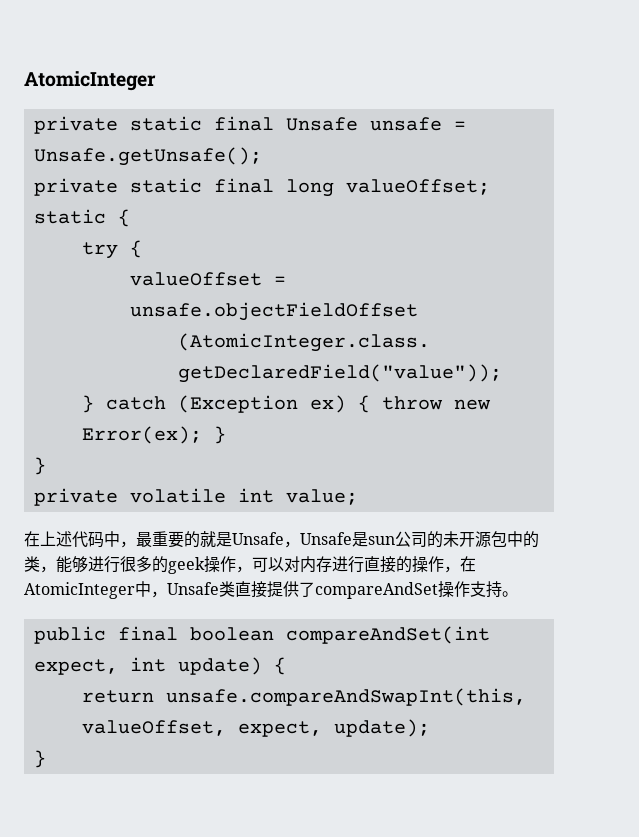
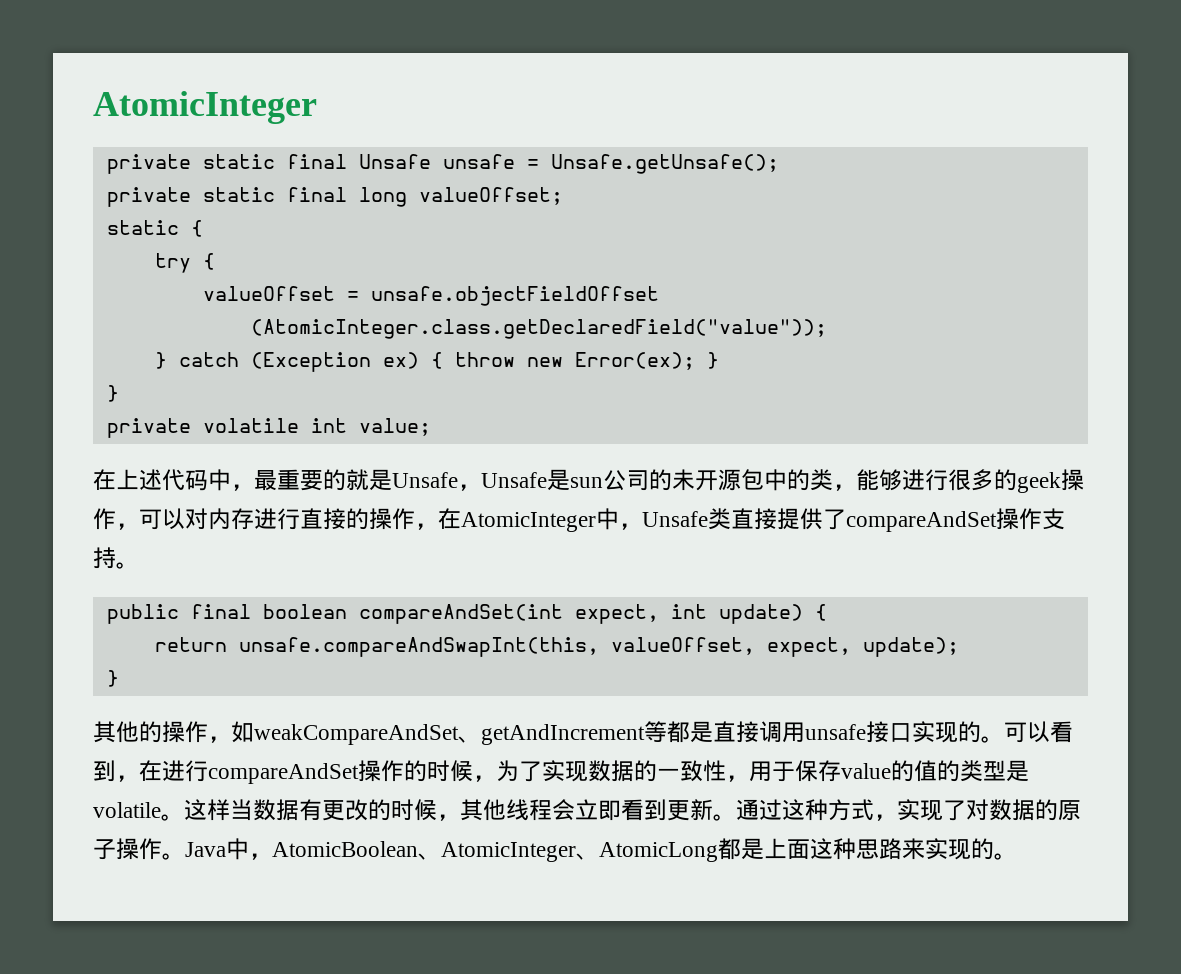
(46, 759) none -> [93,721,1073,745] [93,760,1029,784] [93,799,1081,821] [93,838,1017,862] // 其他的操作，如weakCompareAndSet、getAndIncrement等都是直接调用unsafe接口实现的。可以看到，在进行compareAndSet操作的时候，为了实现数据的一致性，用于保存value的值的类型是volatile。这样当数据有更改的时候，其他线程会立即看到更新。通过这种方式，实现了对数据的原子操作。Java中，AtomicBoolean、AtomicInteger、AtomicLong都是上面这种思路来实现的。

